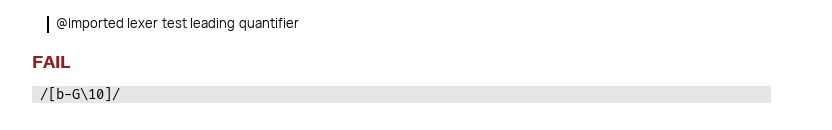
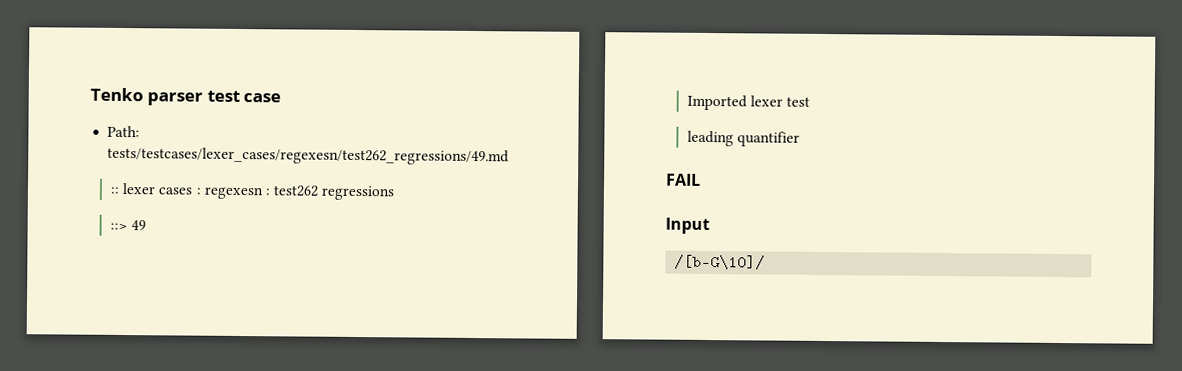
[55,18,124,31] @Imported -> [90,87,282,106] [107,125,141,138] [107,146,510,166] [109,182,395,201] [109,220,147,231] [686,94,747,111] Tenko parser test case // Path: tests/testcases/lexer_cases/regexesn/test262_regressions/49.md // :: lexer cases : regexesn : test262 regressions // ::> 49 // Imported
(187, 23) none -> (811, 101) //
(71, 62) none -> [665,217,710,235] // Input

